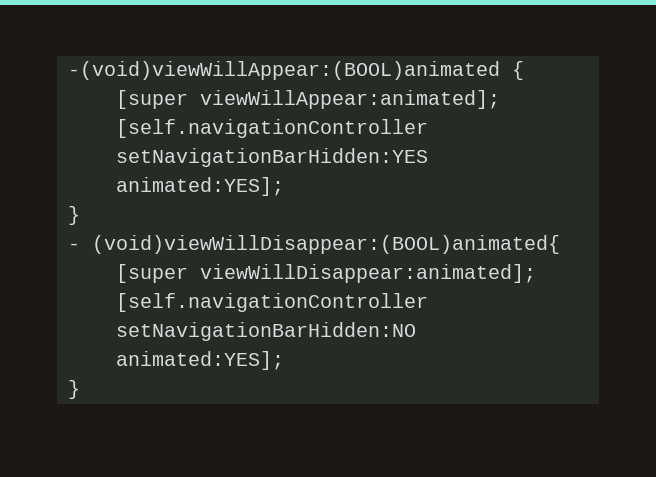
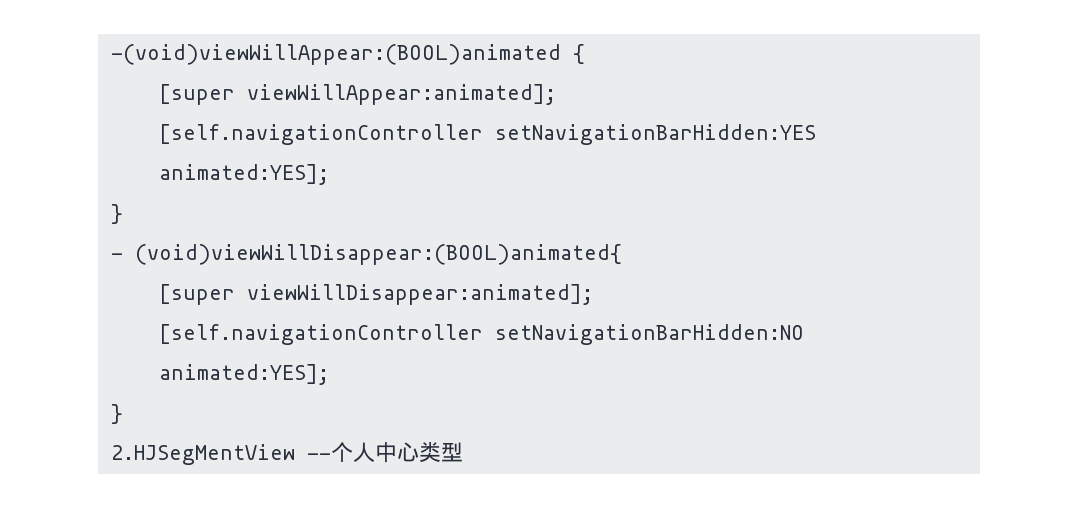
(81, 389) none -> [111,442,464,465] // 2.HJSegMentView --个人中心类型

